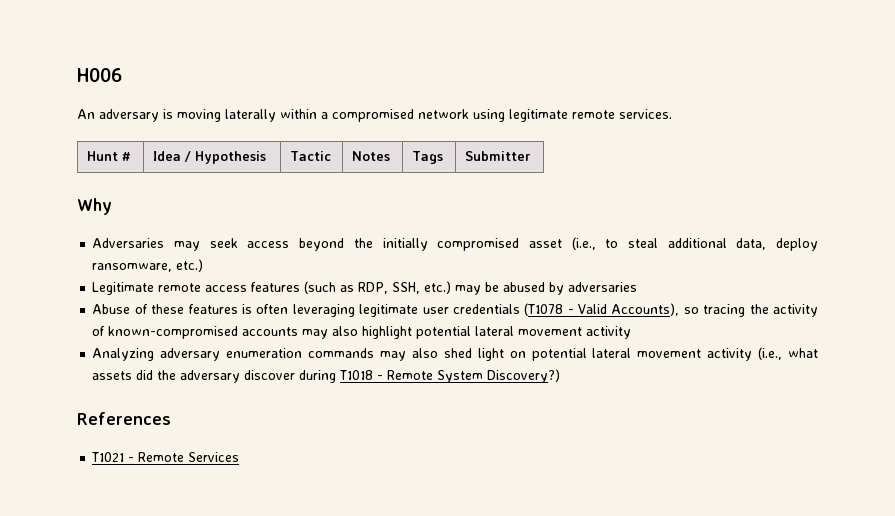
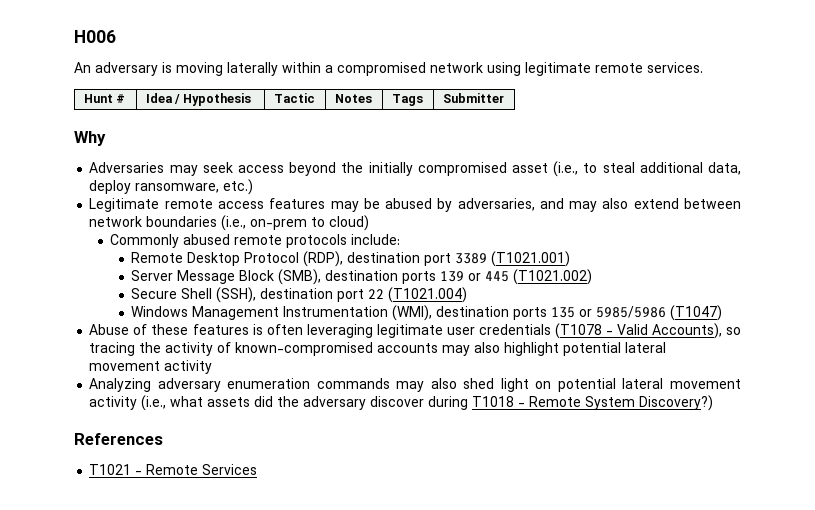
[304,281,638,295] (such as RDP, SSH, etc.) may be abused by adversaries -> [330,198,741,212] [89,215,370,231] [110,234,401,248] [131,251,571,267] [131,269,593,285] [131,287,468,303] [131,305,723,321] may be abused by adversaries, and may also extend between network boundaries (i.e., on-prem to cloud) // Commonly abused remote protocols include: // Remote Desktop Protocol (RDP), destination port 3389 (T1021.001) // Server Message Block (SMB), destination ports 139 or 445 (T1021.002) // Secure Shell (SSH), destination port 22 (T1021.004) // Windows Management Instrumentation (WMI), destination ports 135 or 5985/5986 (T1047)

